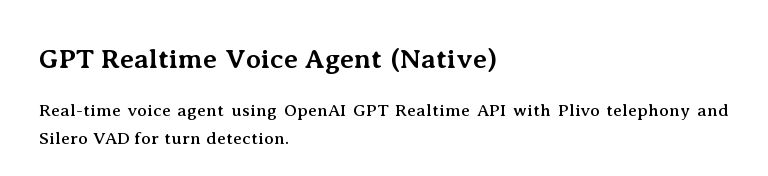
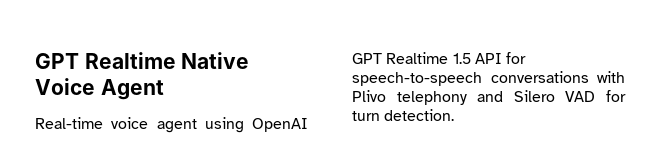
[39,49,218,68] GPT Realtime -> [35,52,250,69] GPT Realtime Native
[389,48,497,72] (Native) -> (164, 89) none
[477,105,507,116] API -> [452,52,527,64] [352,71,589,86] 1.5 API for speech-to-speech conversations

